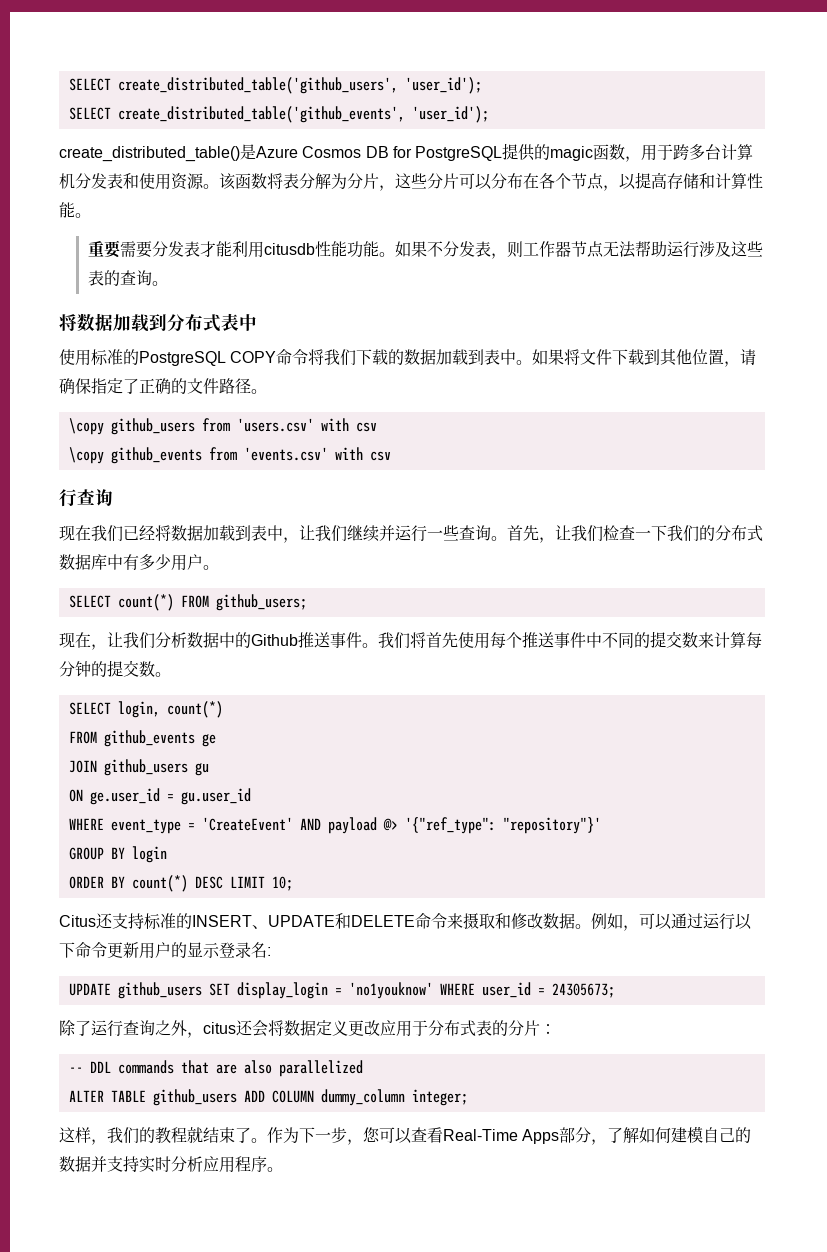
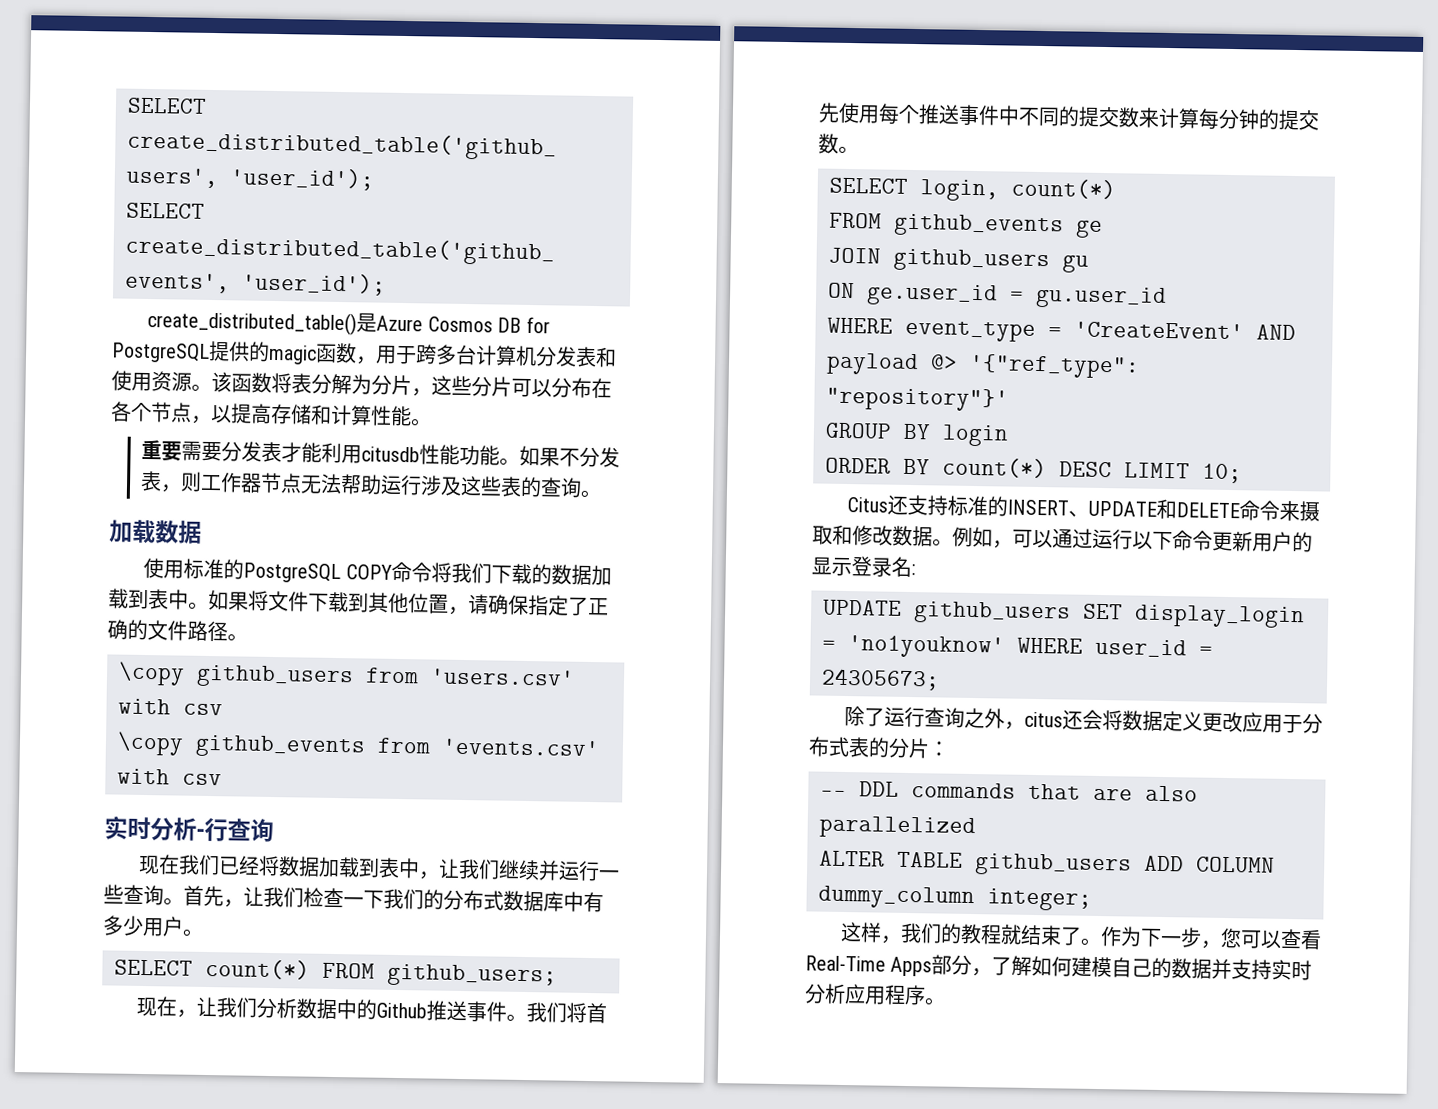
[59,313,257,332] 将数据加载到分布式表中 -> [109,519,202,544] 加载数据
(391, 456) none -> [104,815,205,841] 实时分析-

